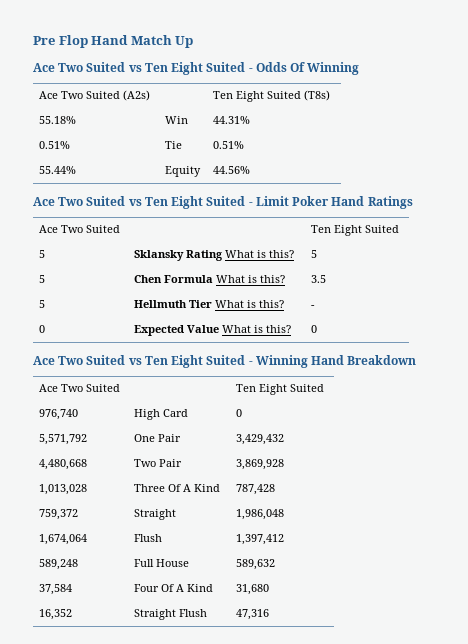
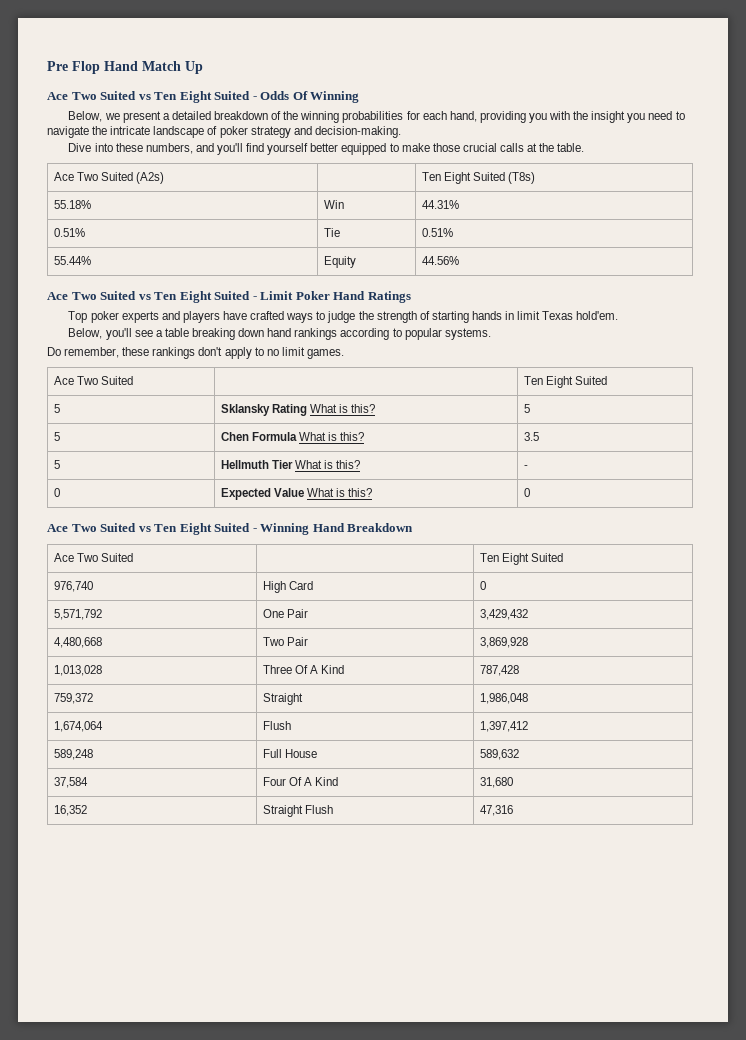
(360, 68) none -> [68,111,685,123] [47,126,401,138] [68,143,585,155] // Below, we present a detailed breakdown of the winning probabilities for each hand, providing you with the insight you need to navigate the intricate landscape of poker strategy and decision-making. // Dive into these numbers, and you'll find yourself better equipped to make those crucial calls at the table.
(413, 202) none -> [68,311,619,323] [68,328,491,340] [47,347,344,359] // Top poker experts and players have crafted ways to judge the strength of starting hands in limit Texas hold'em. // Below, you'll see a table breaking down hand rankings according to popular systems. // Do remember, these rankings don't apply to no limit games.

